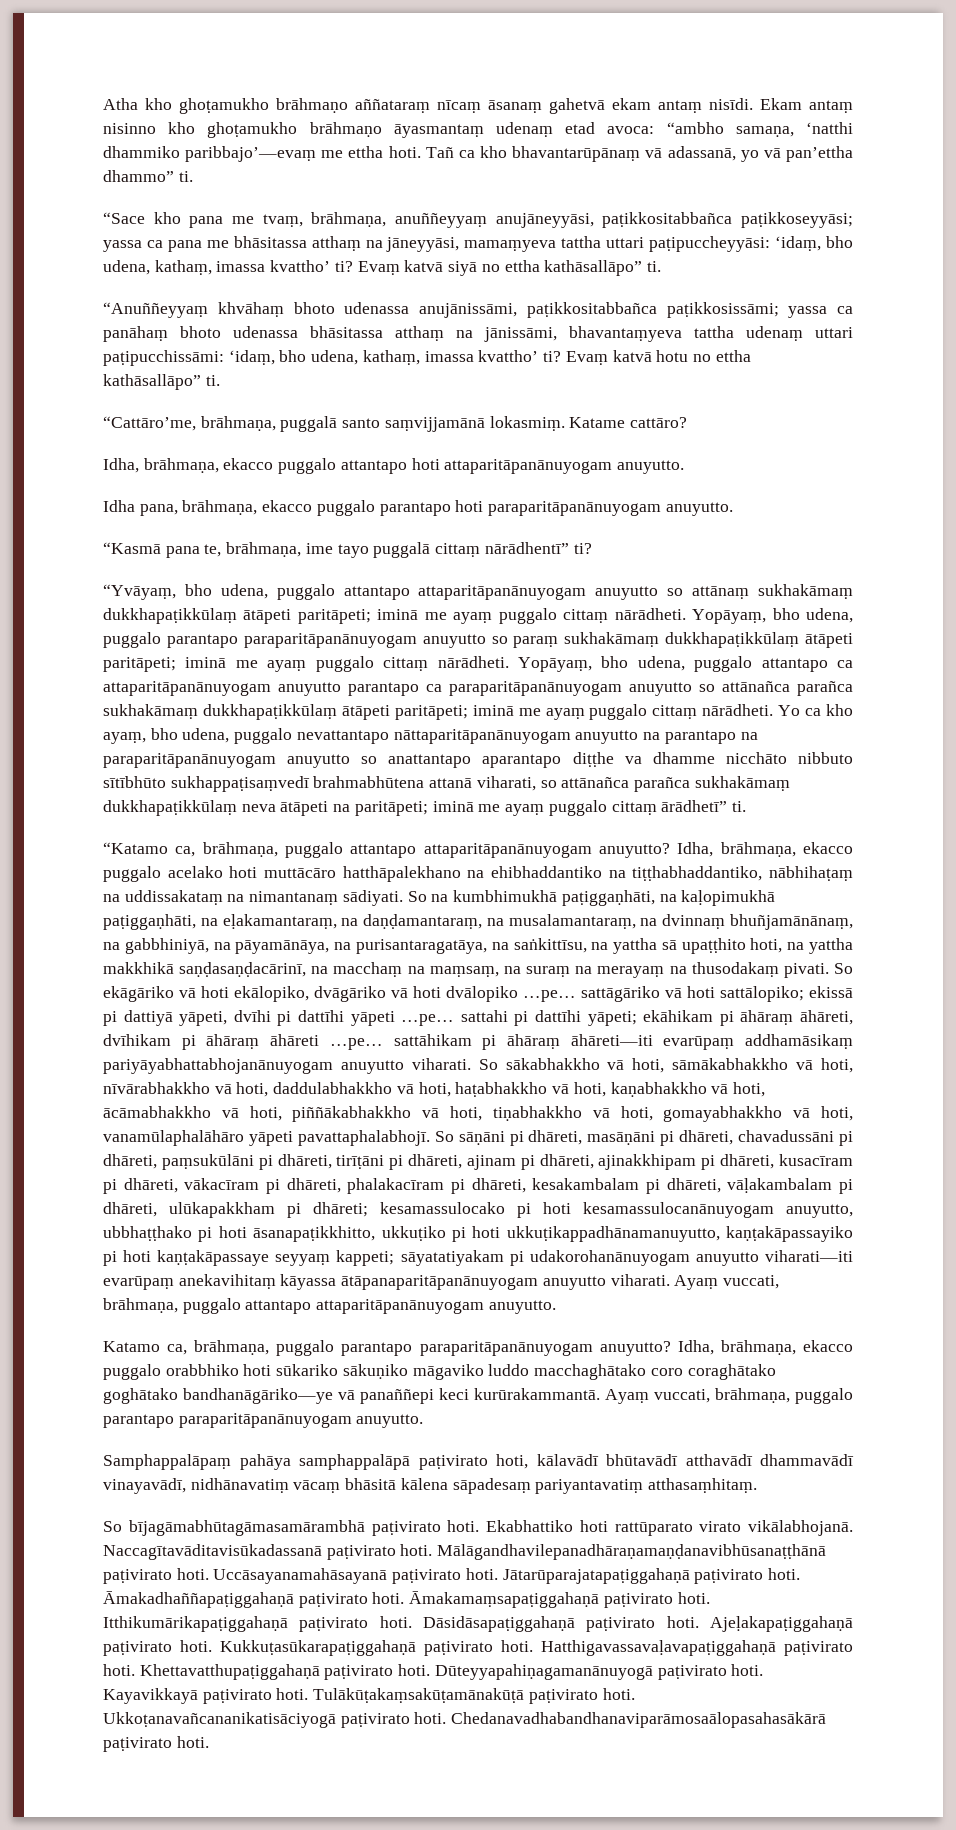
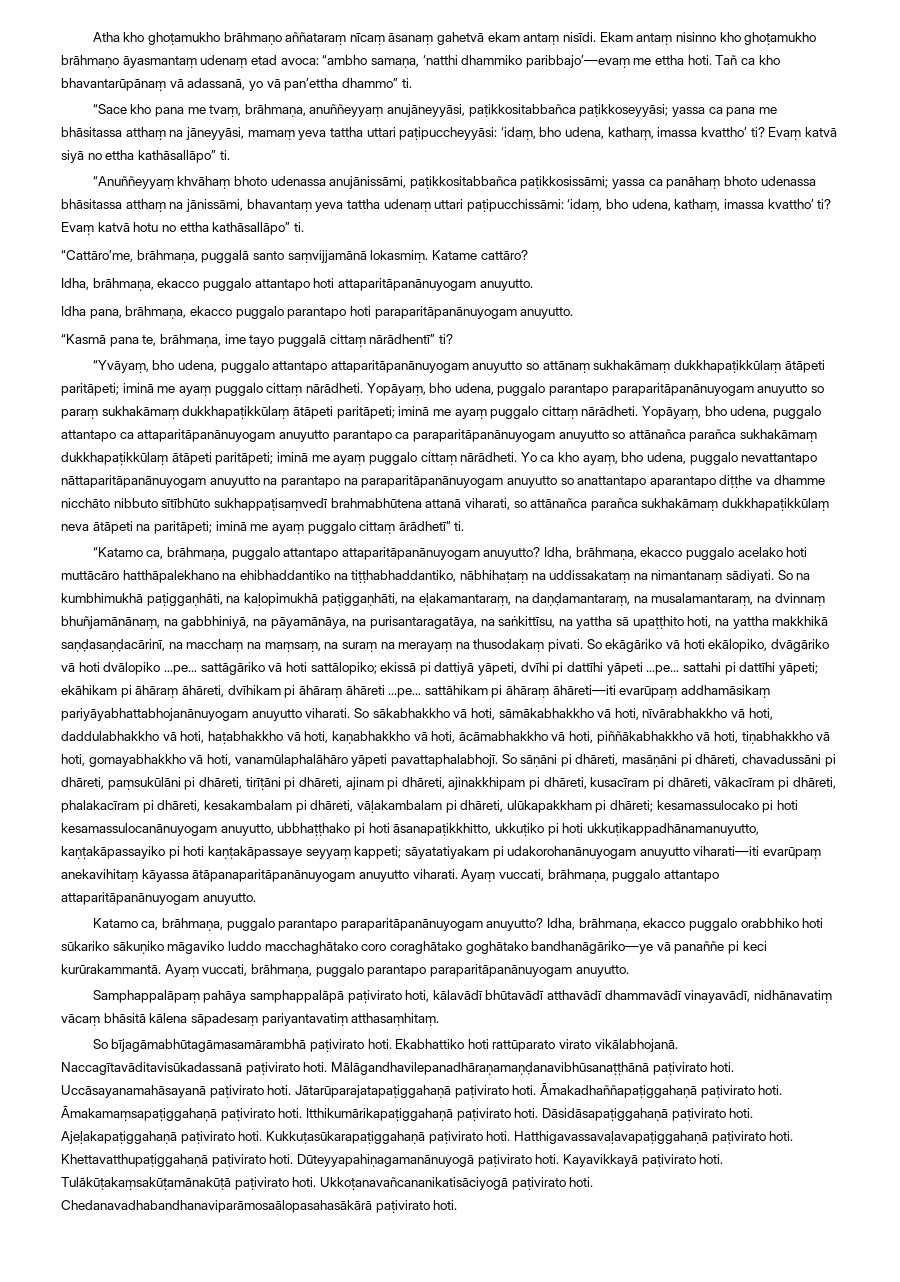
[464,240,557,252] mamaṃyeva -> [247,130,327,140] mamaṃ yeva
[569,326,682,342] bhavantaṃyeva -> [246,199,344,212] bhavantaṃ yeva
[360,1389,434,1404] panaññepi -> [674,941,740,954] panaññe pi

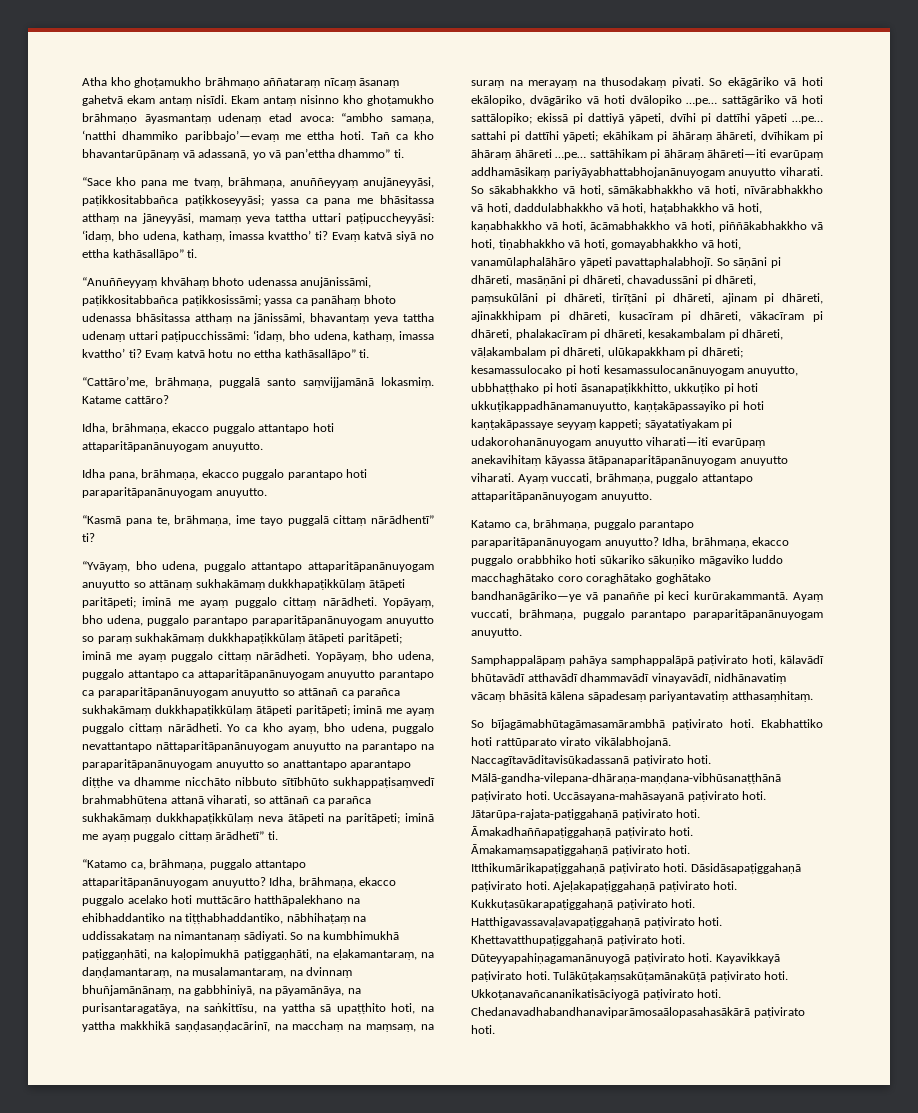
[628,429,686,439] attānañca -> [298,688,354,696] attānañ ca
[530,498,588,508] attānañca -> [269,796,325,804] attānañ ca
[330,1062,735,1075] [61,1085,451,1098] Mālāgandhavilepanadhāraṇamaṇḍanavibhūsanaṭṭhānā paṭivirato hoti. Uccāsayanamahāsayanā paṭivirato hoti. Jātarūparajatapaṭiggahaṇā -> [471,773,781,784] [471,791,767,802] [471,809,618,820] Mālā-gandha-vilepana-dhāraṇa-maṇḍana-vibhūsanaṭṭhānā paṭivirato hoti. Uccāsayana-mahāsayanā paṭivirato hoti. Jātarūpa-rajata-paṭiggahaṇā

